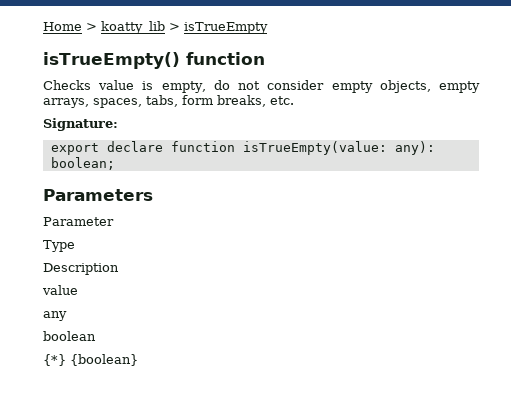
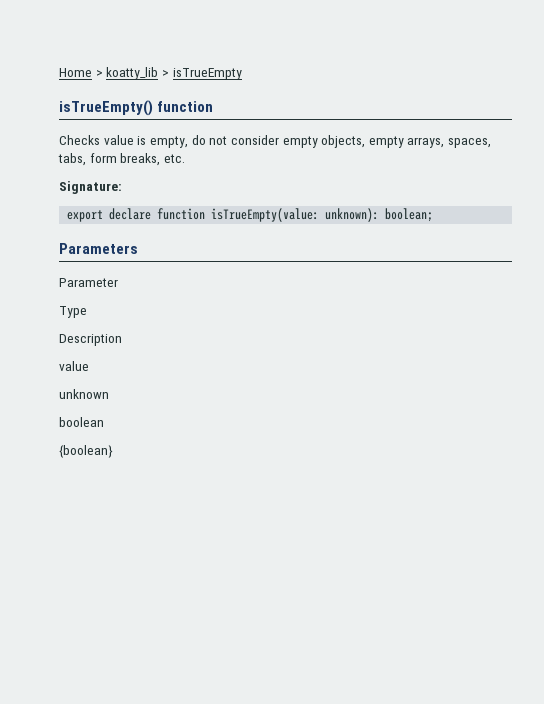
[394,141,435,155] any): -> [325,208,380,222] unknown):
[43,311,67,321] any -> [59,389,109,399] unknown
[43,354,66,366] {*} -> (104, 422) none

